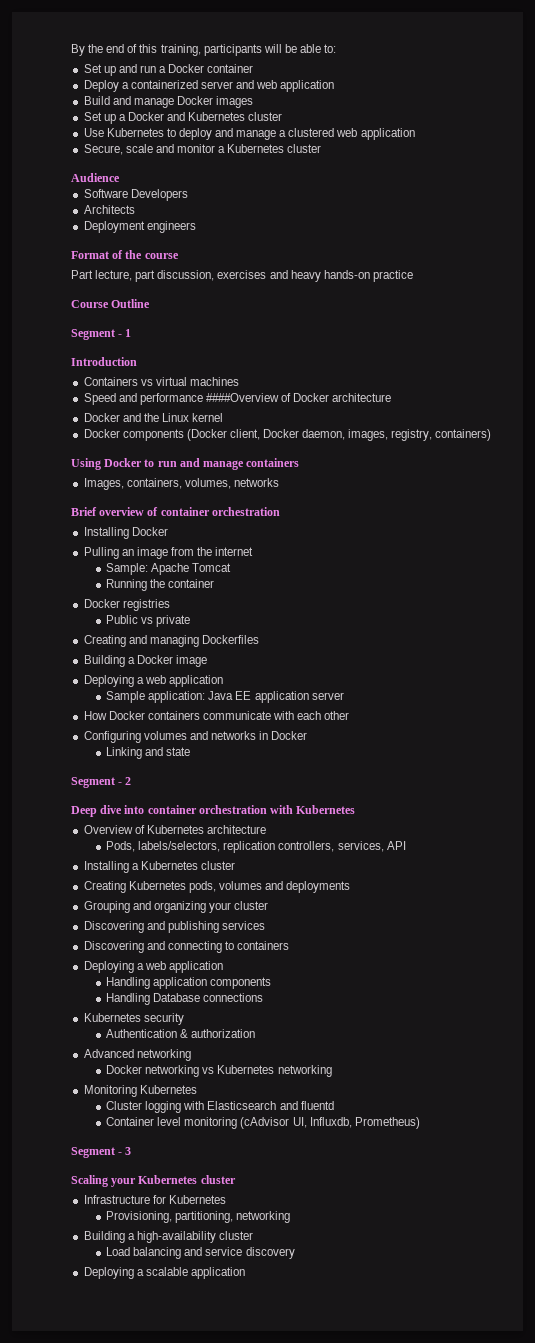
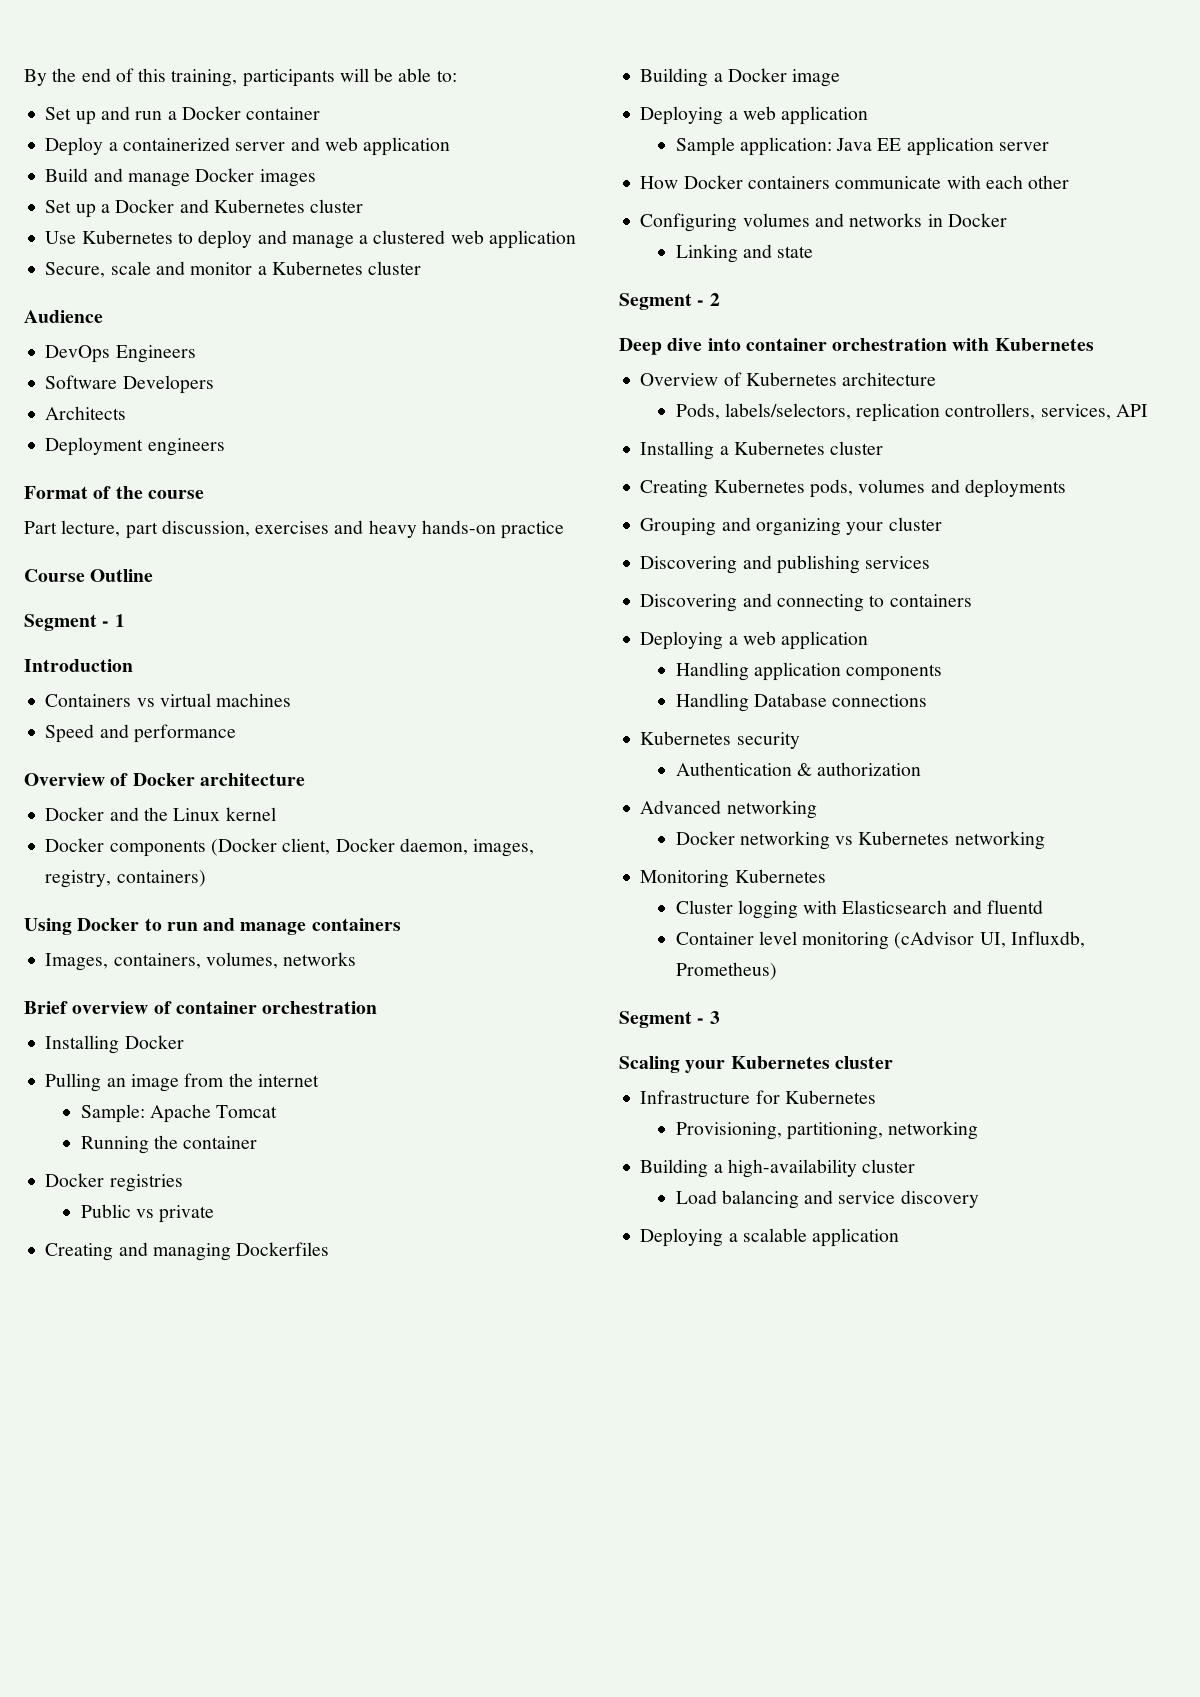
(120, 177) none -> [45,345,196,363] // DevOps Engineers
[205,393,279,402] ####Overview -> [24,773,105,786] // Overview

